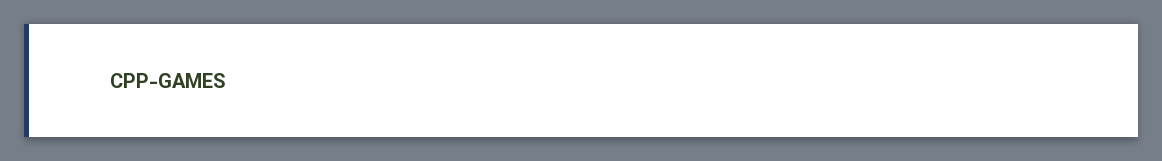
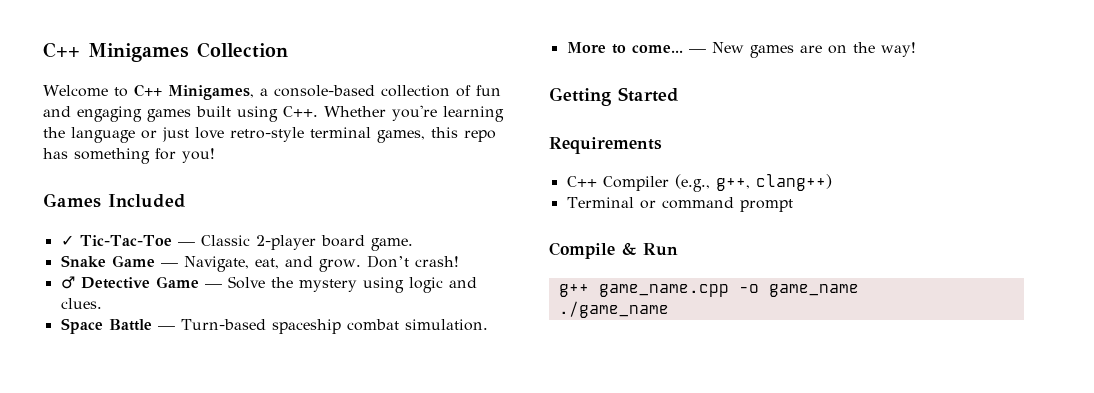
[110,73,226,88] CPP-GAMES -> [43,42,288,62] [43,84,501,100] [43,105,504,122] [43,127,496,143] [43,148,215,164] [43,193,186,208] [60,235,413,251] [60,255,459,272] [60,276,477,293] [60,298,102,309] [60,318,488,334] [566,42,916,58] [549,87,679,106] [549,137,662,154] [566,174,832,192] [566,197,793,212] [549,242,678,259] [558,284,859,297] [558,301,669,318] C++ Minigames Collection // Welcome to C++ Minigames, a console-based collection of fun and engaging games built using C++. Whether you're learning the language or just love retro-style terminal games, this repo has something for you! // Games Included // ✓ Tic-Tac-Toe — Classic 2-player board game. // Snake Game — Navigate, eat, and grow. Don’t crash! // ♂ Detective Game — Solve the mystery using logic and clues. // Space Battle — Turn-based spaceship combat simulation. // More to come... — New games are on the way! // Getting Started // Requirements // C++ Compiler (e.g., g++, clang++) // Terminal or command prompt // Compile & Run // g++ game_name.cpp -o game_name // ./game_name

